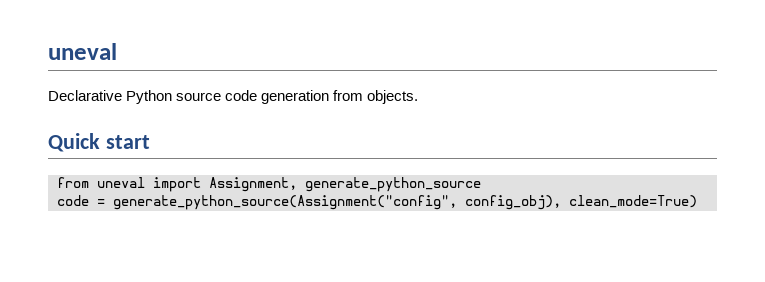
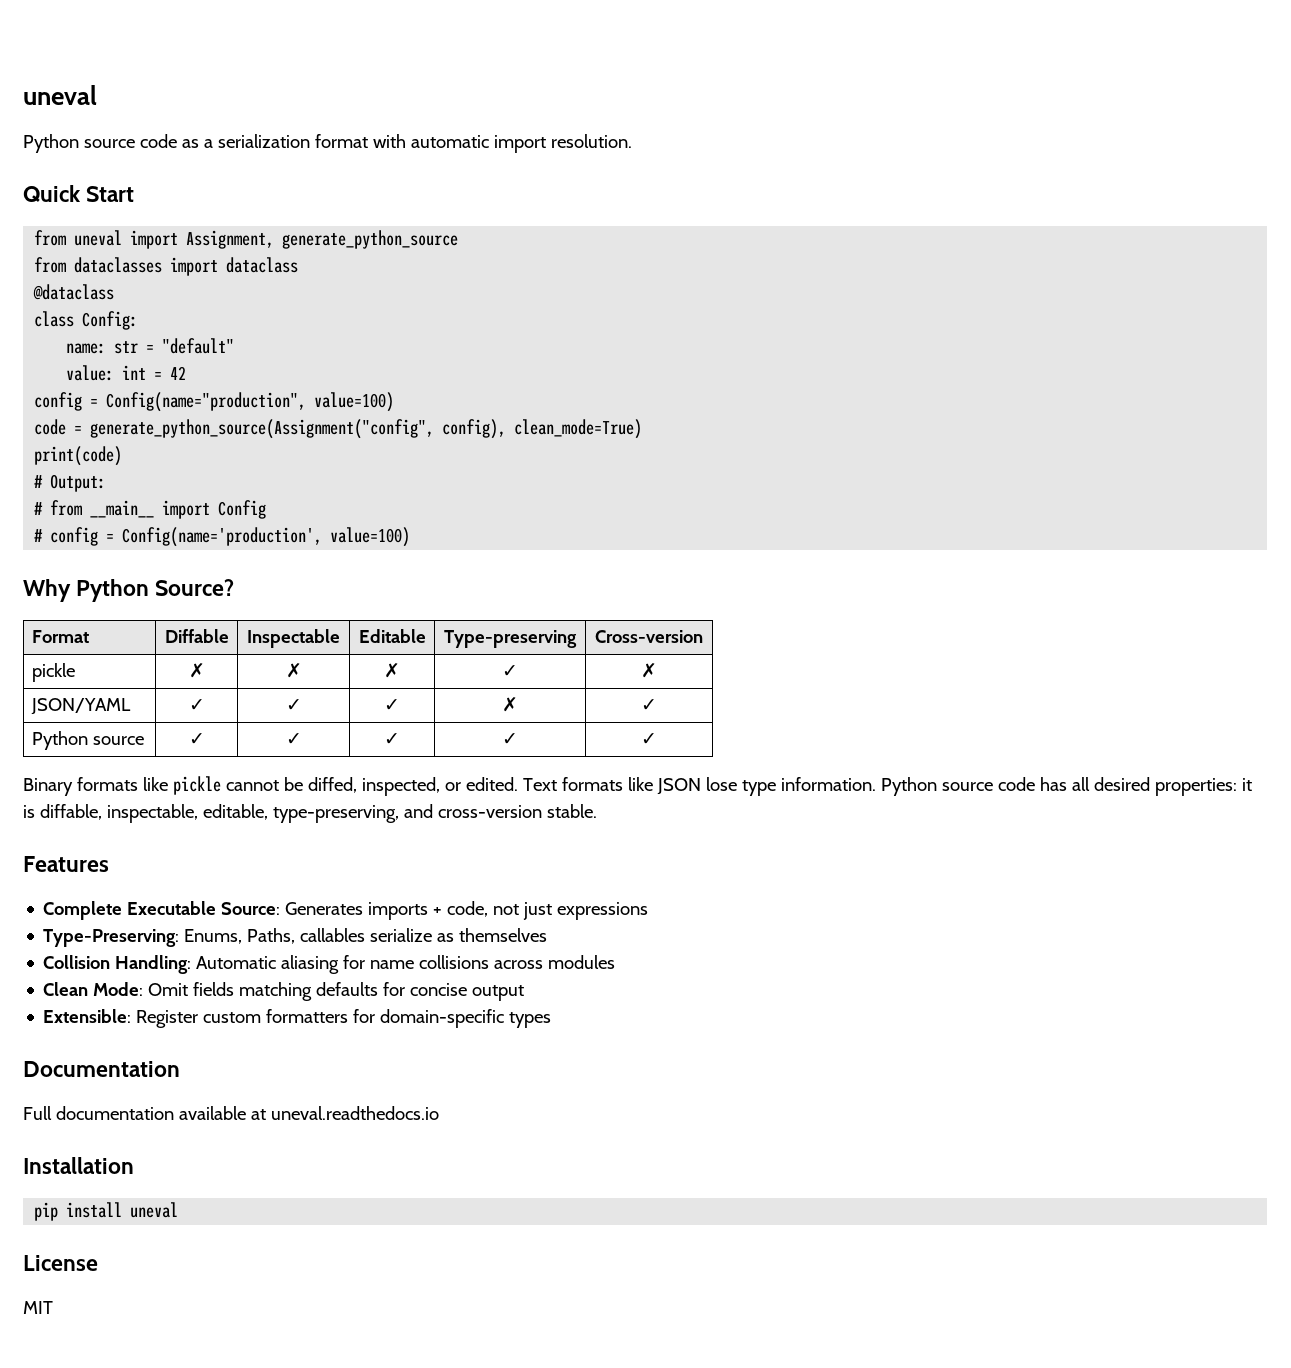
[48,43,117,60] [48,90,419,104] uneval // Declarative Python source code generation from objects. -> [23,85,97,105] [23,134,632,153] uneval // Python source code as a serialization format with automatic import resolution.
[105,135,150,149] start -> [86,186,135,202] Start
(481, 184) none -> [34,257,299,276] [33,284,115,300] [34,311,139,330] [66,338,235,354] [66,365,187,381] [34,392,395,412] // from dataclasses import dataclass // @dataclass // class Config: // name: str = "default" // value: int = 42 // config = Config(name="production", value=100)
[465,195,561,210] config_obj), -> [442,419,507,439] config),
(697, 201) none -> [34,446,123,466] [34,474,107,492] [34,500,267,519] [34,527,411,547] [23,579,235,602] [31,630,89,643] [164,629,229,643] [247,629,340,648] [358,629,426,643] [444,630,578,648] [595,630,703,643] [31,663,75,682] [188,663,205,678] [285,663,302,678] [384,663,400,678] [502,665,518,677] [641,663,657,678] [30,698,131,715] [188,699,205,711] [285,699,302,711] [384,699,400,711] [502,697,518,712] [641,699,657,711] [31,731,144,750] [188,733,205,745] [285,733,302,745] [384,733,400,745] [502,733,518,745] [641,733,657,745] [23,776,1252,796] [23,804,597,823] [23,856,109,872] [43,901,649,920] [43,928,548,947] [43,955,616,974] [43,982,525,1001] [43,1009,552,1028] [23,1061,180,1077] [23,1106,439,1120] [23,1157,134,1174] [34,1202,179,1221] [23,1255,98,1271] [23,1301,53,1314] // print(code) // # Output: // # from __main__ import Config // # config = Config(name='production', value=100) // Why Python Source? // Format | Diffable | Inspectable | Editable | Type-preserving | Cross-version // pickle | ✗ | ✗ | ✗ | ✓ | ✗ // JSON/YAML | ✓ | ✓ | ✓ | ✗ | ✓ // Python source | ✓ | ✓ | ✓ | ✓ | ✓ // Binary formats like pickle cannot be diffed, inspected, or edited. Text formats like JSON lose type information. Python source code has all desired properties: it is diffable, inspectable, editable, type-preserving, and cross-version stable. // Features // Complete Executable Source: Generates imports + code, not just expressions // Type-Preserving: Enums, Paths, callables serialize as themselves // Collision Handling: Automatic aliasing for name collisions across modules // Clean Mode: Omit fields matching defaults for concise output // Extensible: Register custom formatters for domain-specific types // Documentation // Full documentation available at uneval.readthedocs.io // Installation // pip install uneval // License // MIT

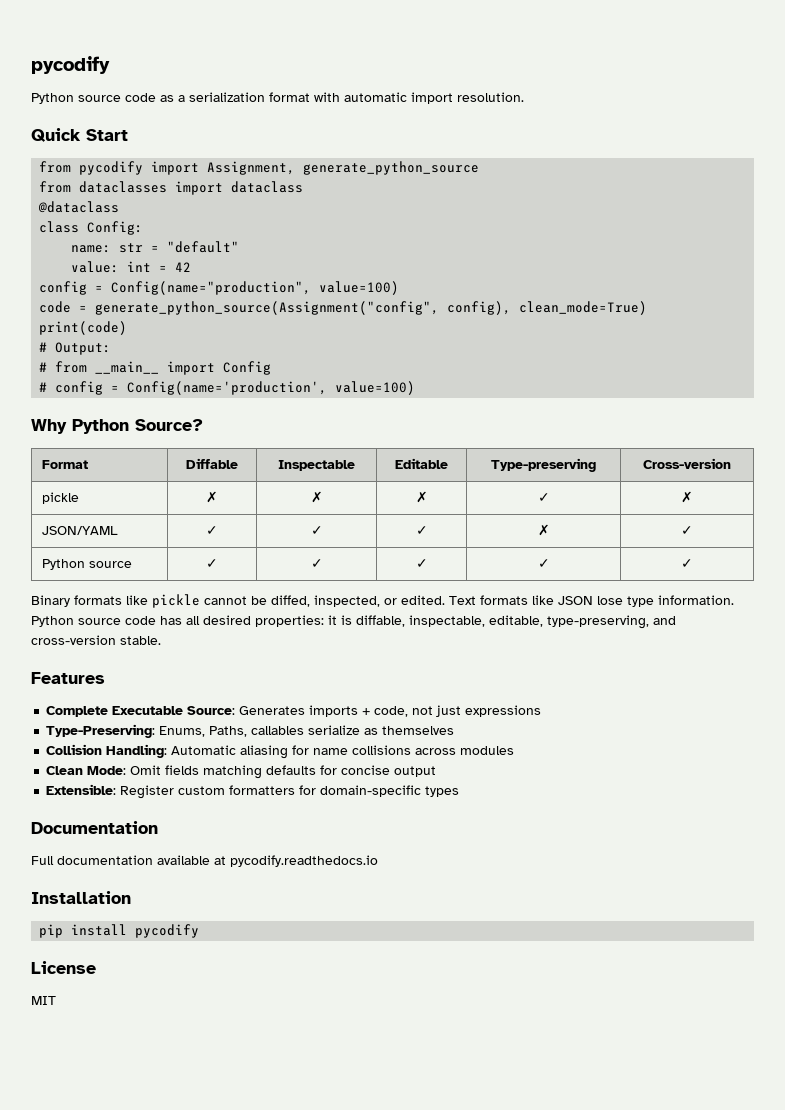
[23,85,97,105] uneval -> [31,56,110,74] pycodify
[74,230,123,246] uneval -> [79,161,144,175] pycodify
[270,1106,439,1120] uneval.readthedocs.io -> [230,855,378,867] pycodify.readthedocs.io
[130,1202,179,1218] uneval -> [135,924,200,938] pycodify

